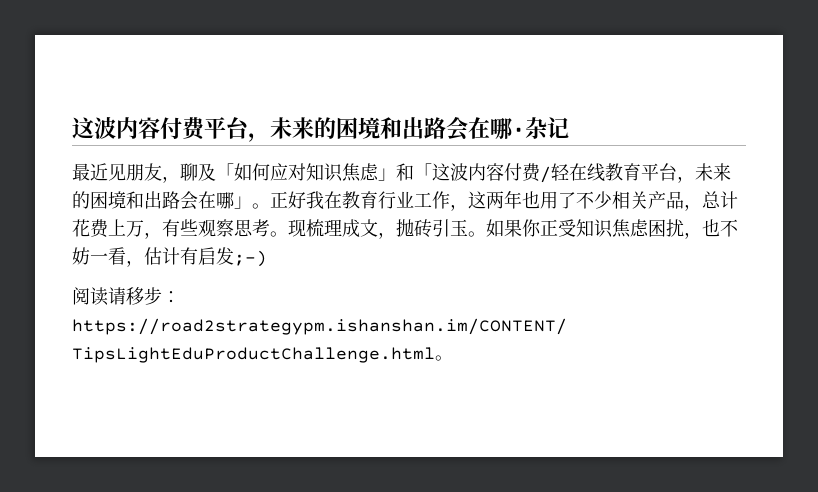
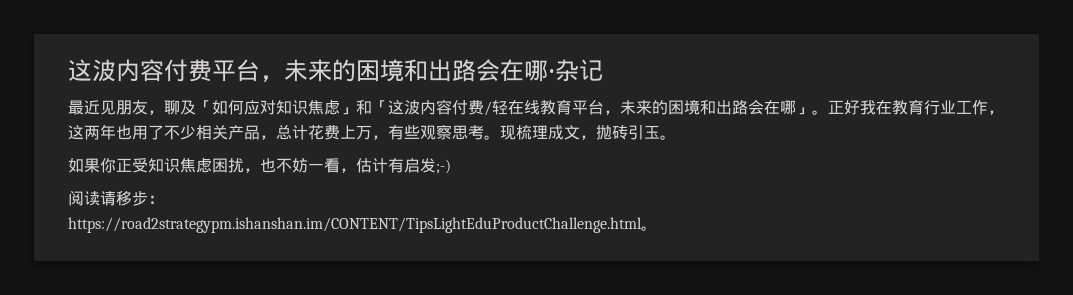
(486, 234) none -> (676, 137) //

